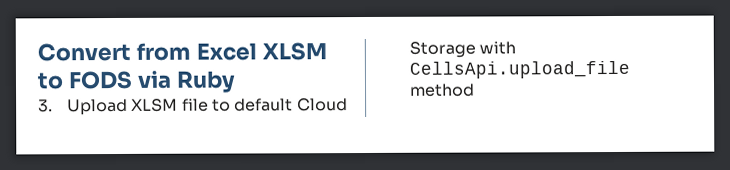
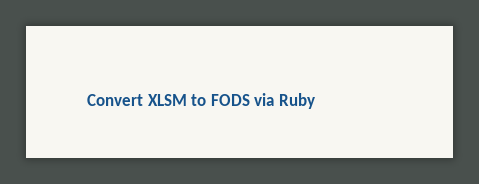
[135,42,257,61] from Excel -> (143, 100) none
[38,98,348,116] [409,41,517,58] [409,60,631,79] [409,83,476,97] // 3. Upload XLSM file to default Cloud Storage with CellsApi.upload_file method -> (315, 101) none

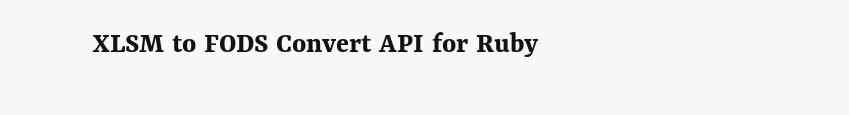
[87,94,143,106] Convert -> (92, 43) none
[254,93,275,106] via -> [276,32,468,52] Convert API for

